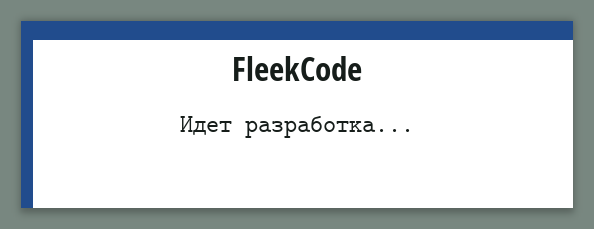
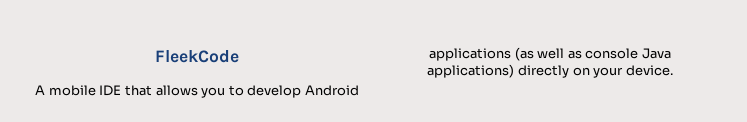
[180,116,414,138] Идет разработка... -> [35,85,359,98] [429,47,671,61] [427,64,673,78] A mobile IDE that allows you to develop Android applications (as well as console Java applications) directly on your device.

